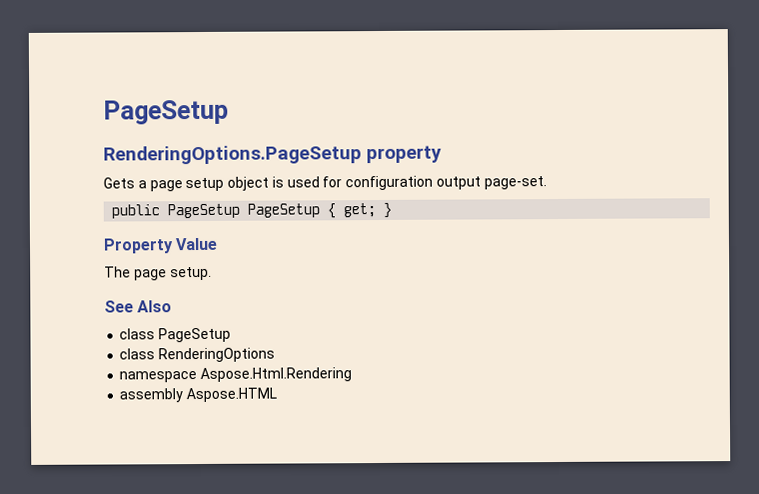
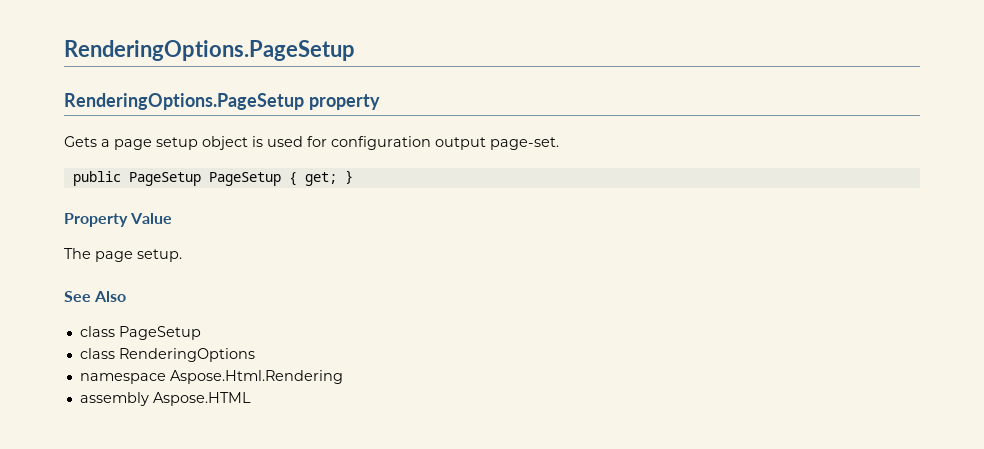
[103,99,229,125] PageSetup -> [64,40,355,61] RenderingOptions.PageSetup

